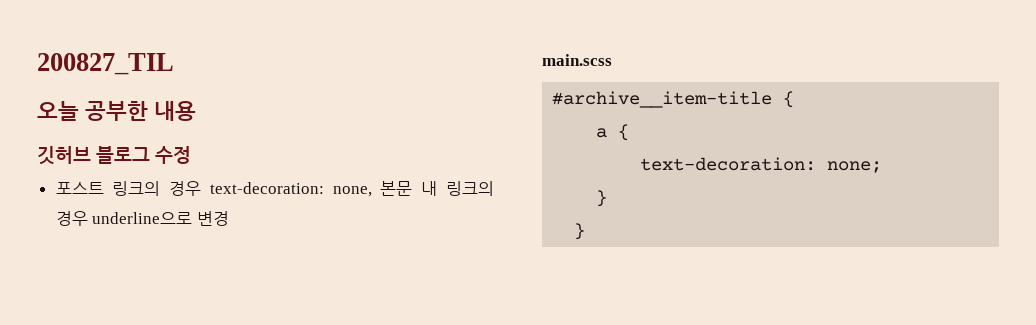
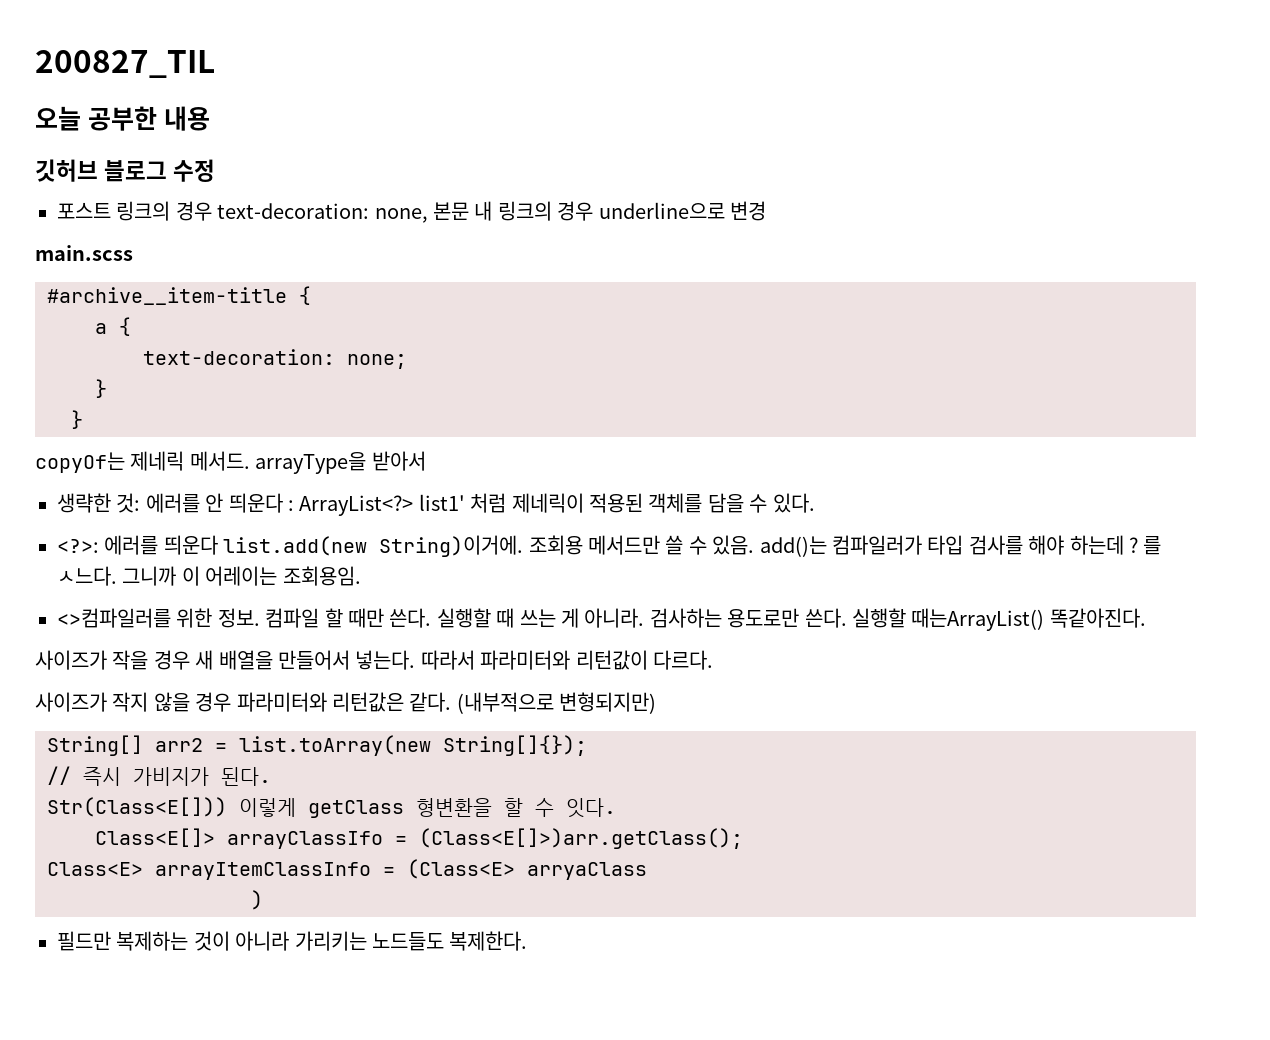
(586, 231) none -> [35,451,426,474] [57,493,815,516] [57,535,1162,557] [57,566,361,586] [57,608,1146,631] [35,650,713,670] [35,692,657,714] [47,735,587,756] [47,766,271,786] [47,797,616,818] [95,828,743,849] [47,859,647,880] [251,890,263,910] [57,931,528,951] // copyOf는 제네릭 메서드. arrayType을 받아서 // 생략한 것: 에러를 안 띄운다 : ArrayList<?> list1' 처럼 제네릭이 적용된 객체를 담을 수 있다. // <?>: 에러를 띄운다 list.add(new String)이거에. 조회용 메서드만 쓸 수 있음. add()는 컴파일러가 타입 검사를 해야 하는데 ? 를 ㅅ느다. 그니까 이 어레이는 조회용임. // <>컴파일러를 위한 정보. 컴파일 할 때만 쓴다. 실행할 때 쓰는 게 아니라. 검사하는 용도로만 쓴다. 실행할 때는ArrayList() 똑같아진다. // 사이즈가 작을 경우 새 배열을 만들어서 넣는다. 따라서 파라미터와 리턴값이 다르다. // 사이즈가 작지 않을 경우 파라미터와 리턴값은 같다. (내부적으로 변형되지만) // String[] arr2 = list.toArray(new String[]{}); // // 즉시 가비지가 된다. // Str(Class<E[])) 이렇게 getClass 형변환을 할 수 잇다. // Class<E[]> arrayClassIfo = (Class<E[]>)arr.getClass(); // Class<E> arrayItemClassInfo = (Class<E> arryaClass // ) // 필드만 복제하는 것이 아니라 가리키는 노드들도 복제한다.

